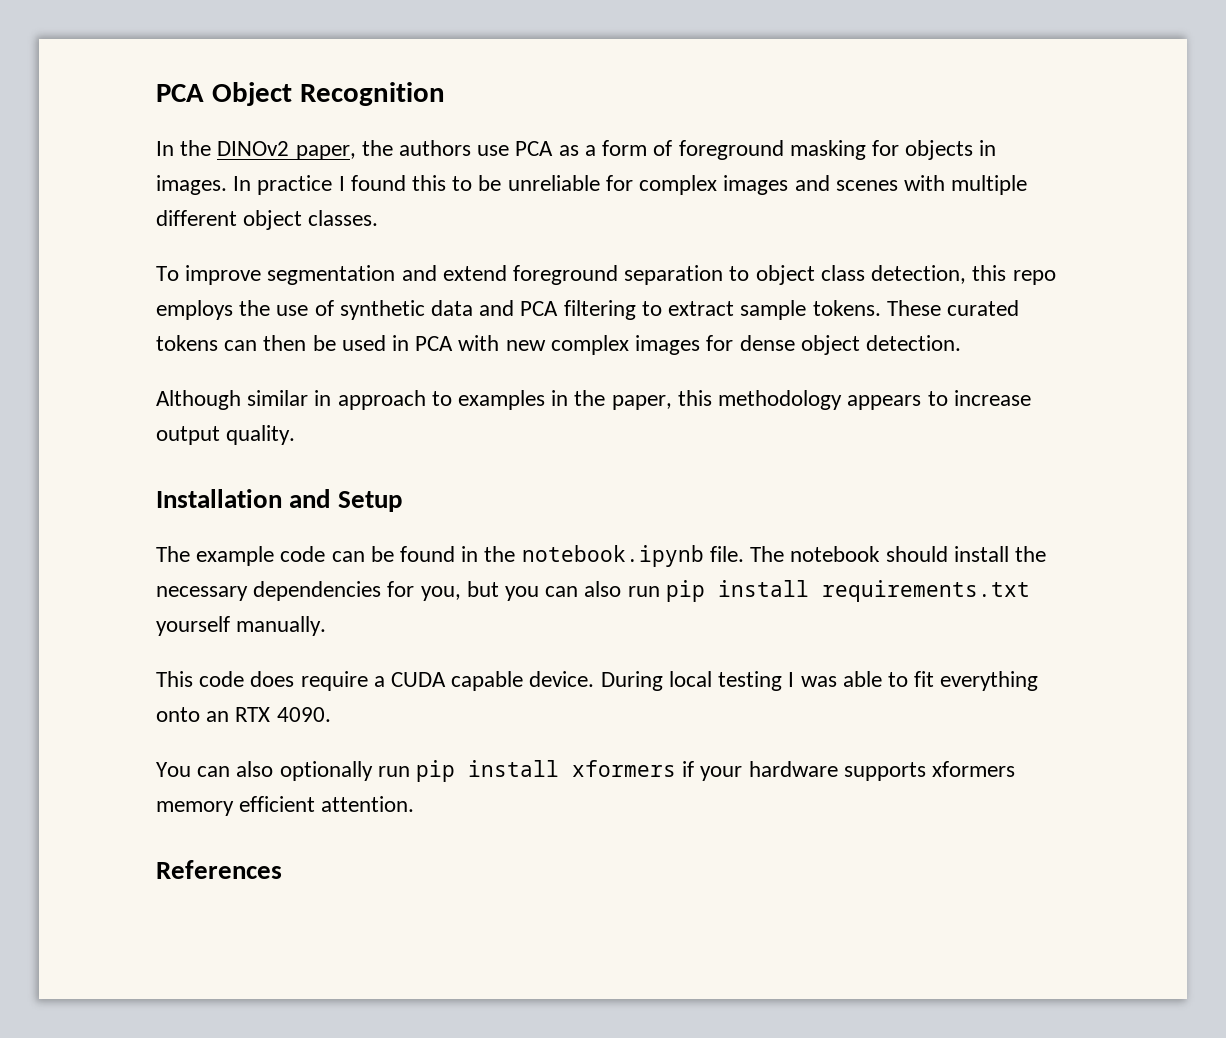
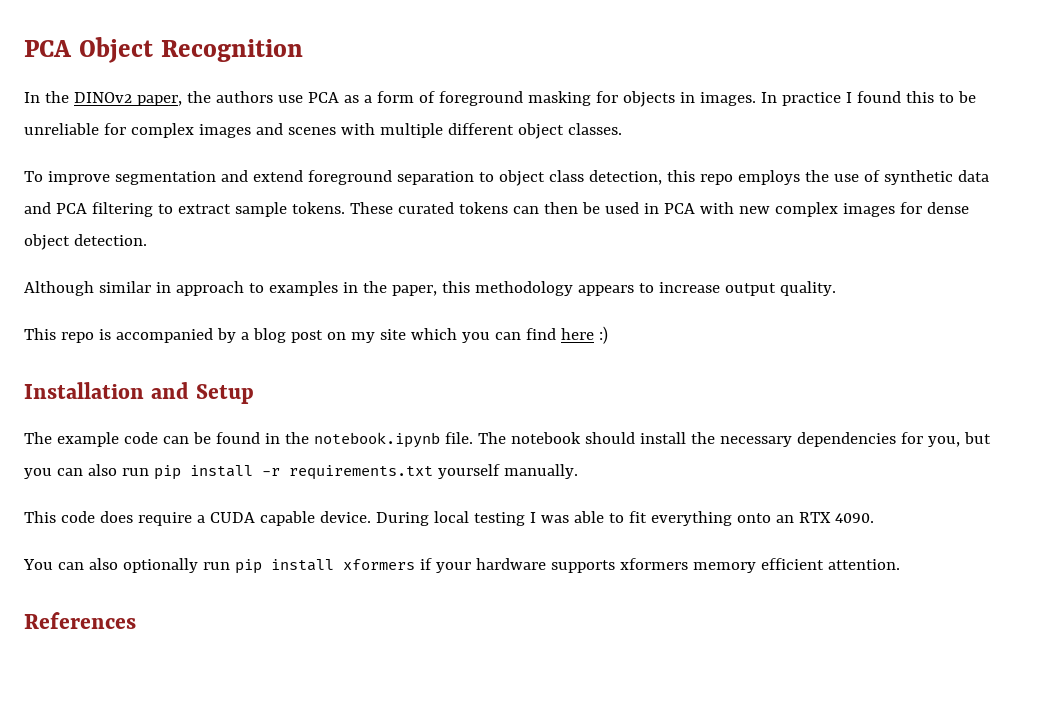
(296, 435) none -> [24,326,608,344] // This repo is accompanied by a blog post on my site which you can find here :)
(809, 588) none -> [261,468,280,476] -r

